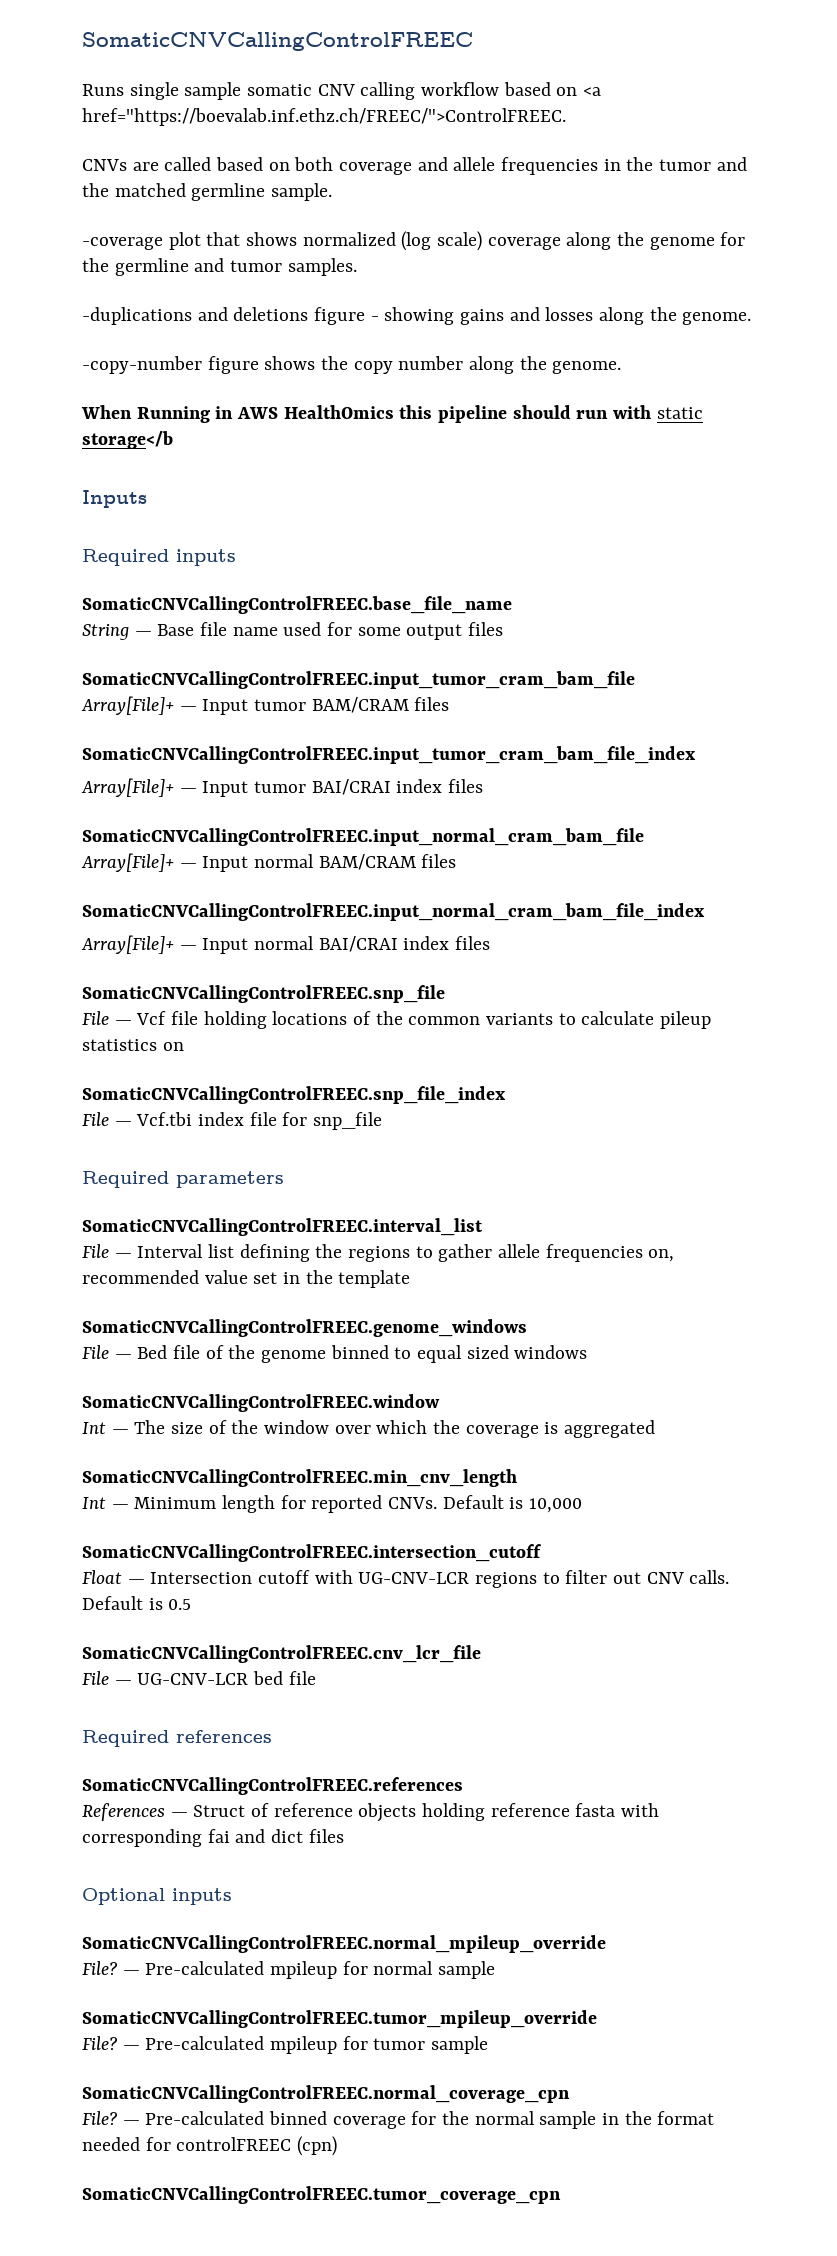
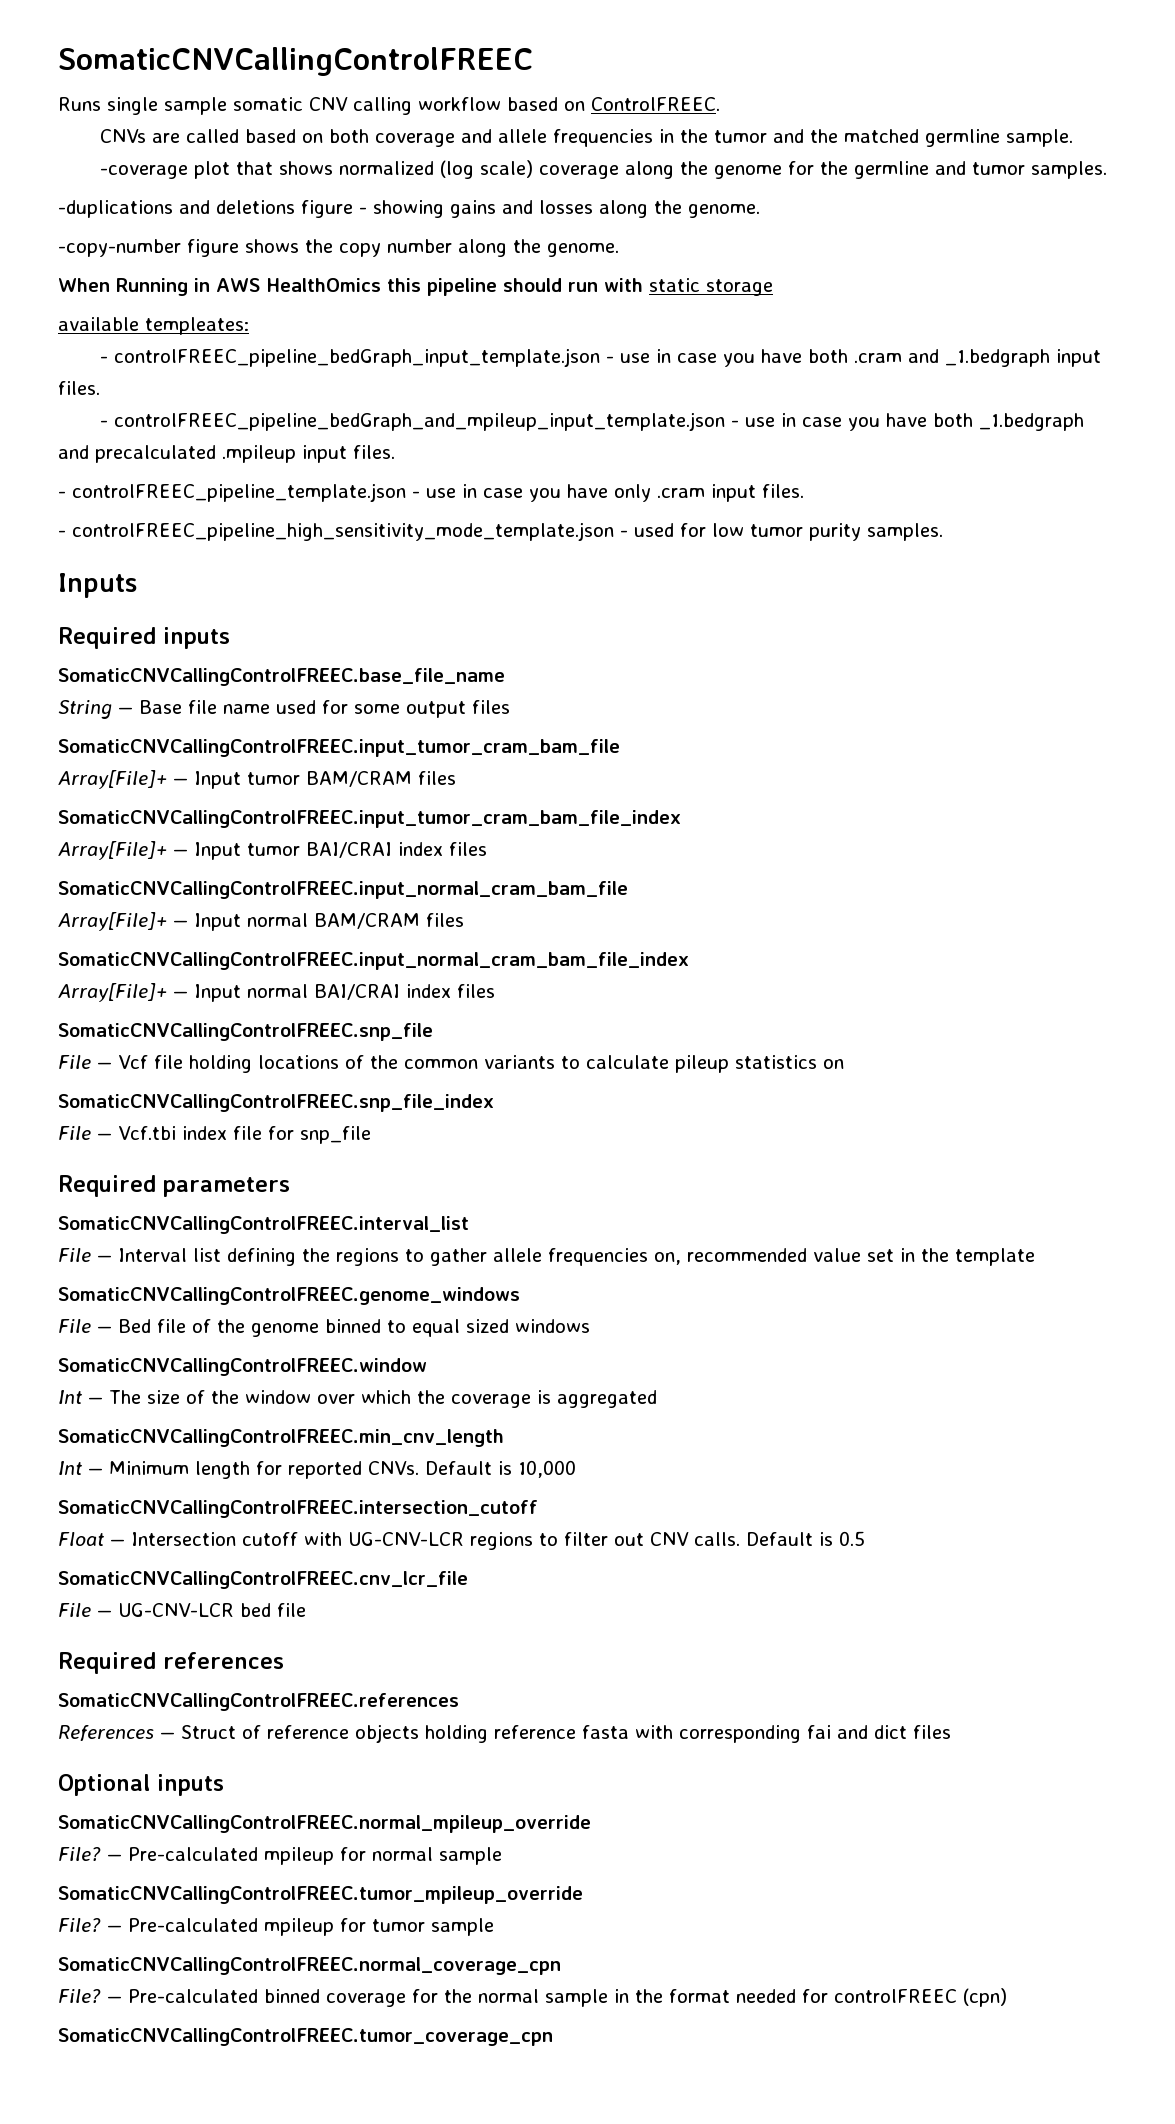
[583,87,602,96] [82,108,566,126] <a href="https://boevalab.inf.ethz.ch/FREEC/">ControlFREEC. -> [591,97,720,111] ControlFREEC.
[82,431,173,449] storage</b -> [705,279,773,296] [58,317,249,335] [99,348,1101,367] [58,381,100,395] [99,412,1084,431] [58,445,395,463] [58,483,804,502] [58,522,943,541] storage // available templeates: // - controlFREEC_pipeline_bedGraph_input_template.json - use in case you have both .cram and _1.bedgraph input files. // - controlFREEC_pipeline_bedGraph_and_mpileup_input_template.json - use in case you have both _1.bedgraph and precalculated .mpileup input files. // - controlFREEC_pipeline_template.json - use in case you have only .cram input files. // - controlFREEC_pipeline_high_sensitivity_mode_template.json - used for low tumor purity samples.

